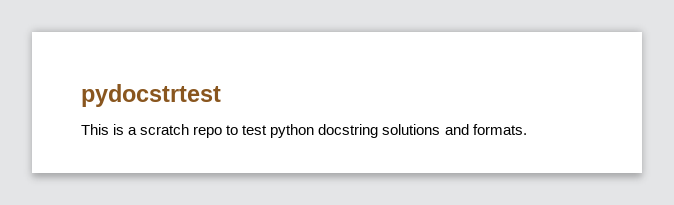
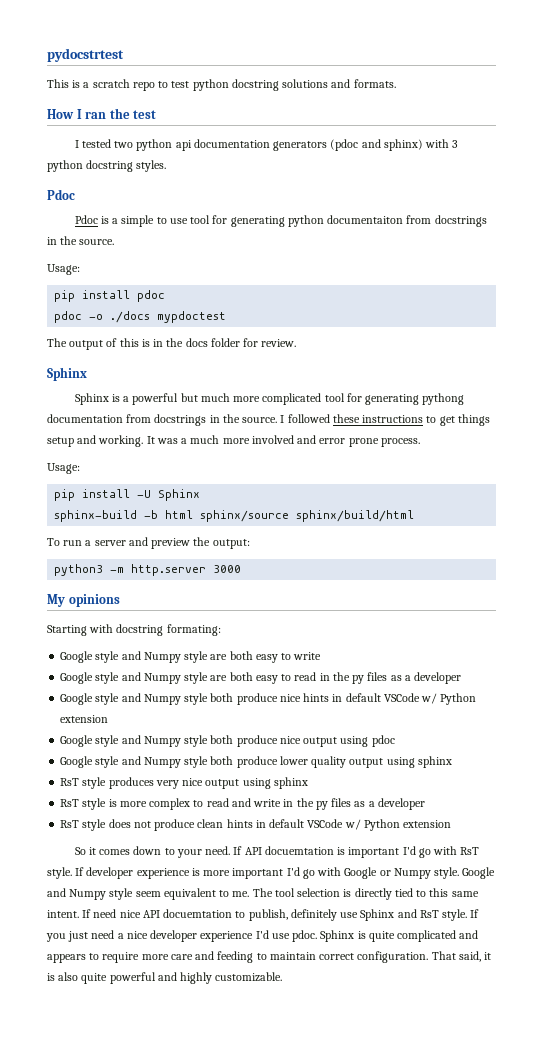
(527, 129) none -> [47,108,157,119] [74,139,459,151] [47,160,167,172] [47,189,75,200] [74,215,487,227] [47,236,115,245] [47,264,80,275] [54,290,166,302] [54,311,227,323] [47,338,297,350] [47,367,87,381] [74,393,465,405] [47,414,490,426] [47,435,420,447] [47,463,80,474] [54,489,201,501] [54,510,415,522] [47,537,250,549] [54,564,242,576] [47,594,120,607] [47,624,221,636] [60,651,322,663] [60,672,462,684] [60,693,477,705] [60,715,109,723] [60,735,395,747] [60,756,452,768] [60,777,308,789] [60,798,425,810] [60,819,452,831] [74,846,480,858] [47,867,496,879] [47,888,479,900] [47,909,480,921] [46,930,479,942] [47,951,492,963] [47,972,283,984] // How I ran the test // I tested two python api documentation generators (pdoc and sphinx) with 3 python docstring styles. // Pdoc // Pdoc is a simple to use tool for generating python documentaiton from docstrings in the source. // Usage: // pip install pdoc // pdoc -o ./docs mypdoctest // The output of this is in the docs folder for review. // Sphinx // Sphinx is a powerful but much more complicated tool for generating pythong documentation from docstrings in the source. I followed these instructions to get things setup and working. It was a much more involved and error prone process. // Usage: // pip install -U Sphinx // sphinx-build -b html sphinx/source sphinx/build/html // To run a server and preview the output: // python3 -m http.server 3000 // My opinions // Starting with docstring formating: // Google style and Numpy style are both easy to write // Google style and Numpy style are both easy to read in the py files as a developer // Google style and Numpy style both produce nice hints in default VSCode w/ Python extension // Google style and Numpy style both produce nice output using pdoc // Google style and Numpy style both produce lower quality output using sphinx // RsT style produces very nice output using sphinx // RsT style is more complex to read and write in the py files as a developer // RsT style does not produce clean hints in default VSCode w/ Python extension // So it comes down to your need. If API docuemtation is important I'd go with RsT style. If developer experience is more important I'd go with Google or Numpy style. Google and Numpy style seem equivalent to me. The tool selection is directly tied to this same intent. If need nice API docuemtation to publish, definitely use Sphinx and RsT style. If you just need a nice developer experience I'd use pdoc. Sphinx is quite complicated and appears to require more care and feeding to maintain correct configuration. That said, it is also quite powerful and highly customizable.

